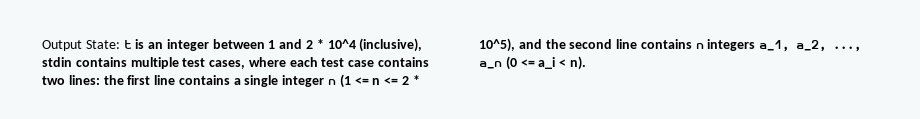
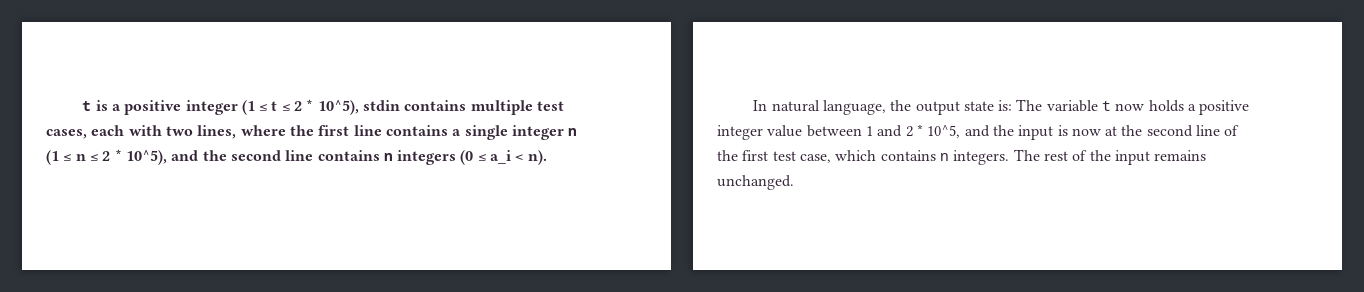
[42,38,423,52] Output State: t is an integer between 1 and 2 * 10^4 (inclusive), -> [82,99,359,115] t is a positive integer (1 ≤ t ≤ 2 * 10^5),
[248,57,430,67] [42,75,100,85] where each test case contains two lines: -> [91,125,286,139] each with two lines, where
[354,77,399,85] <= n <= -> [63,154,98,161] ≤ n ≤
[759,40,862,52] [479,56,586,70] a_1, a_2, ..., a_n (0 <= a_i < n). -> [460,150,547,165] [753,99,1250,115] [717,124,1240,140] [717,149,1207,165] [717,175,794,190] (0 ≤ a_i < n). // In natural language, the output state is: The variable t now holds a positive integer value between 1 and 2 * 10^5, and the input is now at the second line of the first test case, which contains n integers. The rest of the input remains unchanged.

